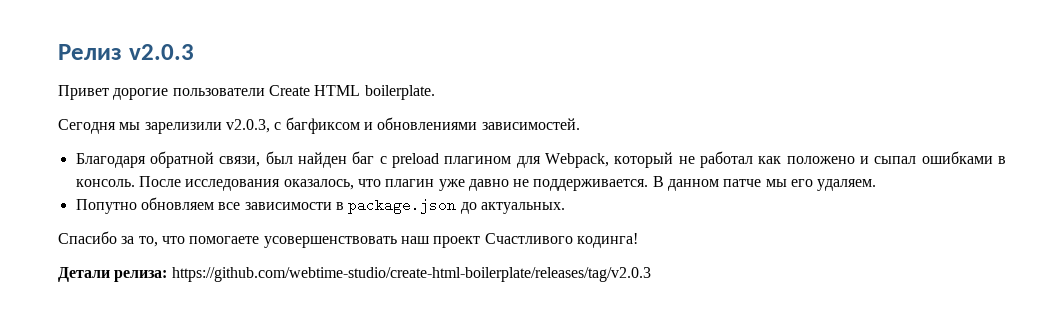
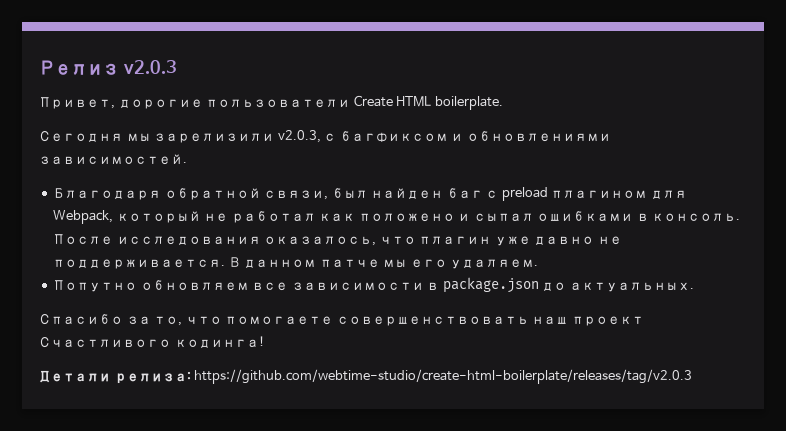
[58,85,109,100] Привет -> [39,97,115,109] Привет,
[263,236,397,248] усовершенствовать -> [336,316,529,326] совершенствовать

